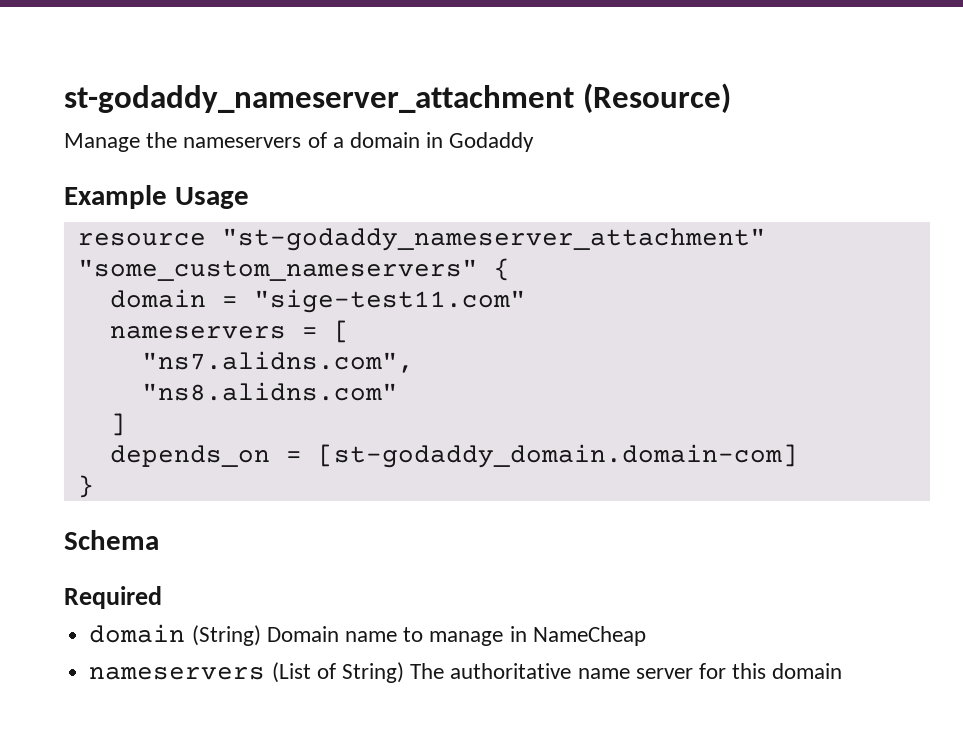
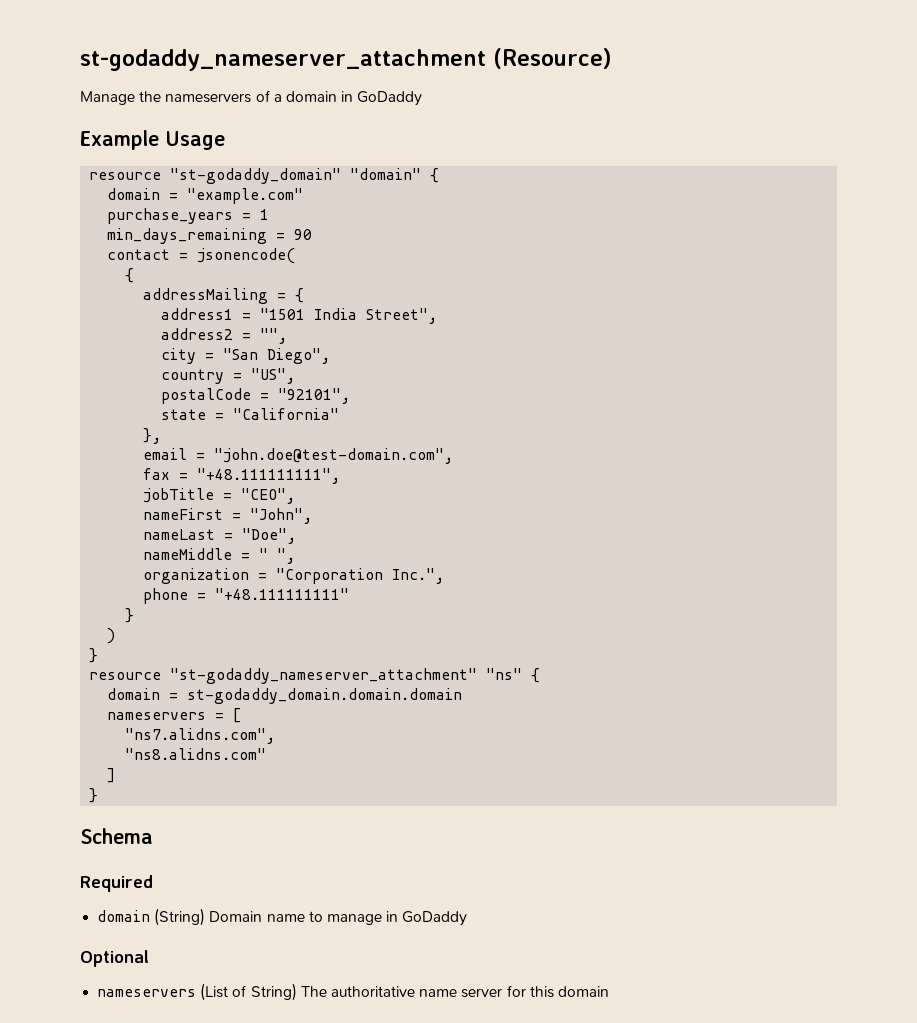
[449,132,535,152] Godaddy -> [357,91,423,106] GoDaddy
[221,228,766,251] [77,258,510,281] [109,289,526,313] "st-godaddy_nameserver_attachment" "some_custom_nameservers" { // domain = "sige-test11.com" -> [170,168,440,184] [107,188,304,204] [107,208,270,224] [107,228,313,244] [107,248,296,264] [125,268,135,283] [143,288,305,304] [161,308,438,324] [161,328,288,344] [161,348,331,364] [161,368,296,384] [161,388,351,404] [161,408,340,420] [143,428,162,444] [143,448,454,464] [143,468,341,484] [143,488,296,504] [143,508,313,524] [143,528,297,544] [143,548,296,564] [143,568,445,584] [143,588,350,604] [125,608,135,623] [107,628,116,644] [89,648,99,663] [89,668,541,684] [107,688,463,704] "st-godaddy_domain" "domain" { // domain = "example.com" // purchase_years = 1 // min_days_remaining = 90 // contact = jsonencode( // { // addressMailing = { // address1 = "1501 India Street", // address2 = "", // city = "San Diego", // country = "US", // postalCode = "92101", // state = "California" // }, // email = "john.doe@test-domain.com", // fax = "+48.111111111", // jobTitle = "CEO", // nameFirst = "John", // nameLast = "Doe", // nameMiddle = " ", // organization = "Corporation Inc.", // phone = "+48.111111111" // } // ) // } // resource "st-godaddy_nameserver_attachment" "ns" { // domain = st-godaddy_domain.domain.domain
[109,444,798,468] // depends_on = [st-godaddy_domain.domain-com] -> (116, 775) none
[532,626,646,646] NameCheap -> [402,911,468,926] [80,950,149,967] GoDaddy // Optional

